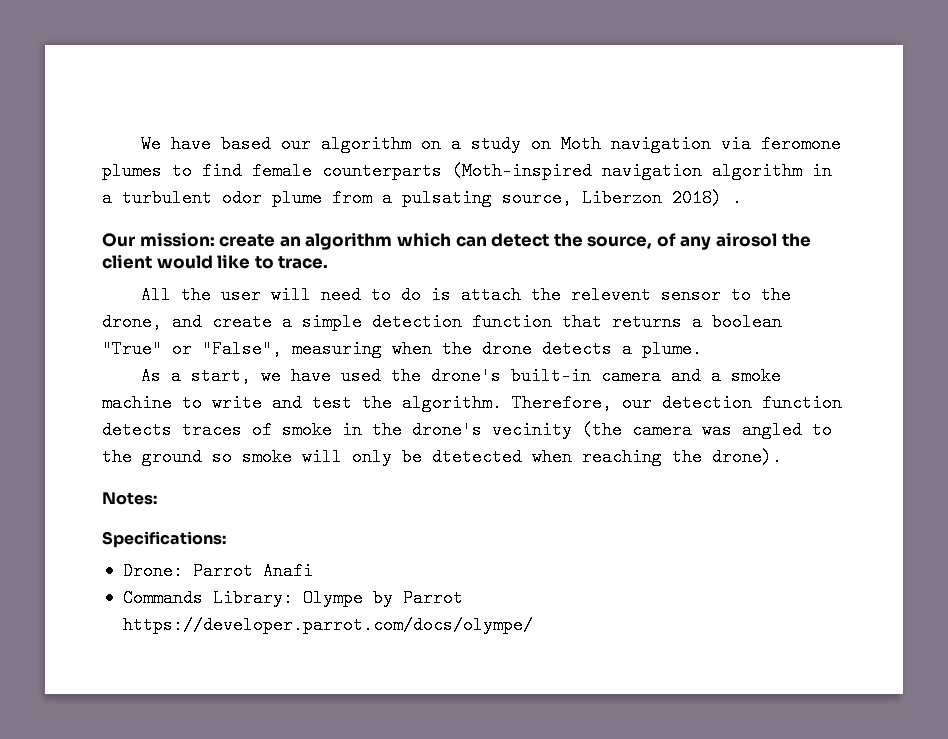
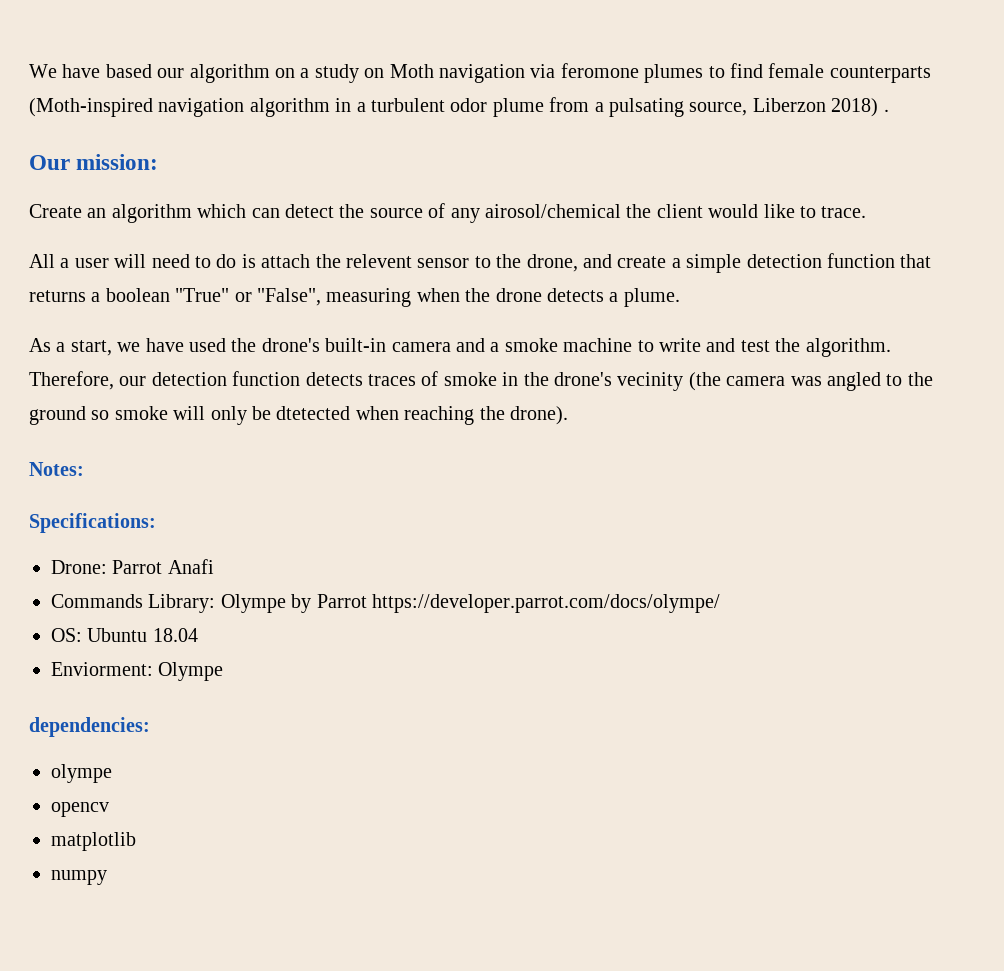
[219,234,276,247] create -> [29,204,82,218] // Create
[587,236,653,249] source, -> [369,208,423,218] source
[716,232,778,247] airosol -> [484,204,621,218] airosol/chemical
[181,286,212,304] the -> [60,258,70,268] a
(533, 625) none -> [51,628,198,642] [51,662,224,681] [29,717,150,737] [51,764,112,783] [51,802,109,817] [51,832,136,851] [51,870,107,885] // OS: Ubuntu 18.04 // Enviorment: Olympe // dependencies: // olympe // opencv // matplotlib // numpy

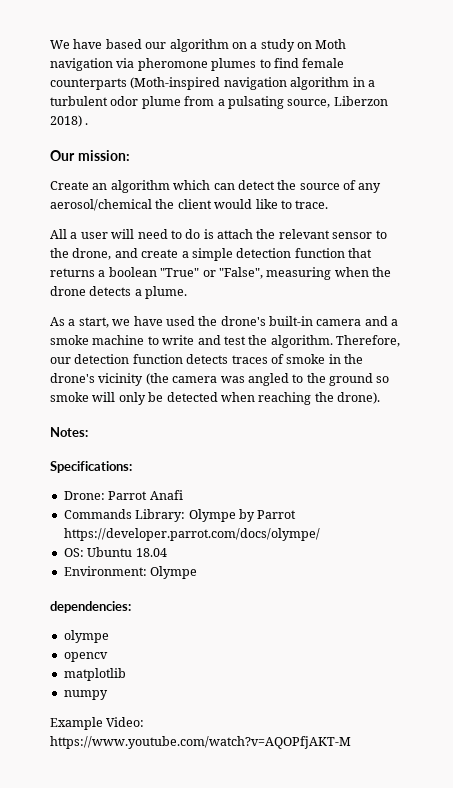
[560,63,639,78] feromone -> [137,58,208,71] pheromone
[484,204,621,218] airosol/chemical -> [50,199,152,211] aerosol/chemical
[346,254,412,268] relevent -> [278,229,330,239] relevant
[617,372,684,391] vecinity -> [98,373,144,386] vicinity
[276,406,351,420] dtetected -> [166,392,218,402] detected
[51,662,153,676] Enviorment: -> [63,566,147,576] Environment:
(107, 877) none -> [50,717,145,730] [50,736,351,749] // Example Video: https://www.youtube.com/watch?v=AQOPfjAKT-M

